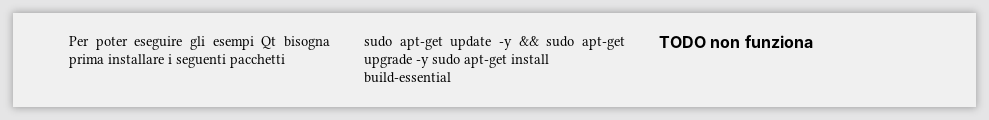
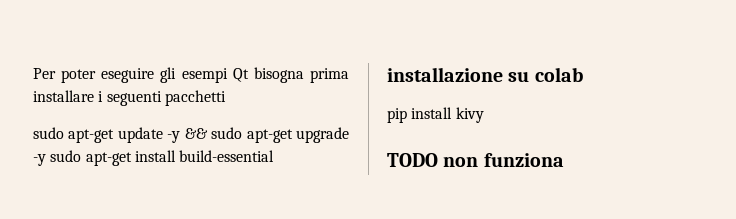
(451, 77) none -> [387,67,583,82] [387,107,484,123] // installazione su colab // pip install kivy

